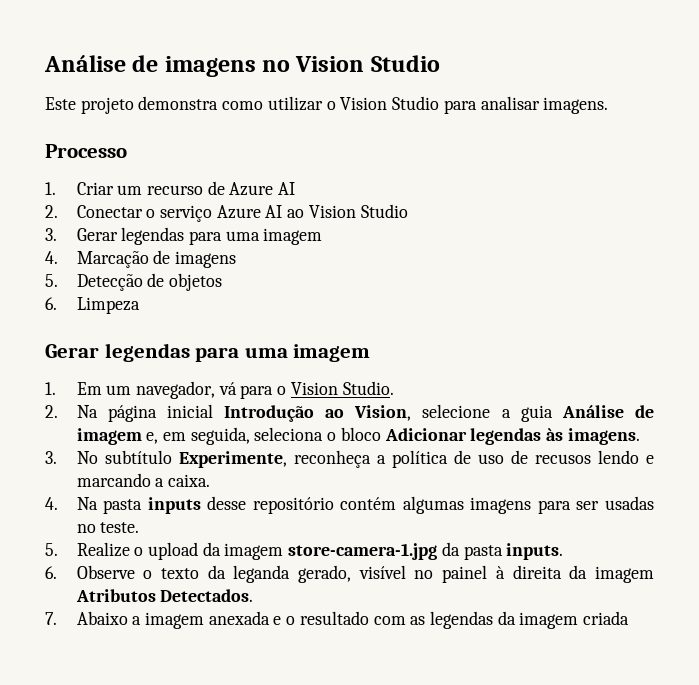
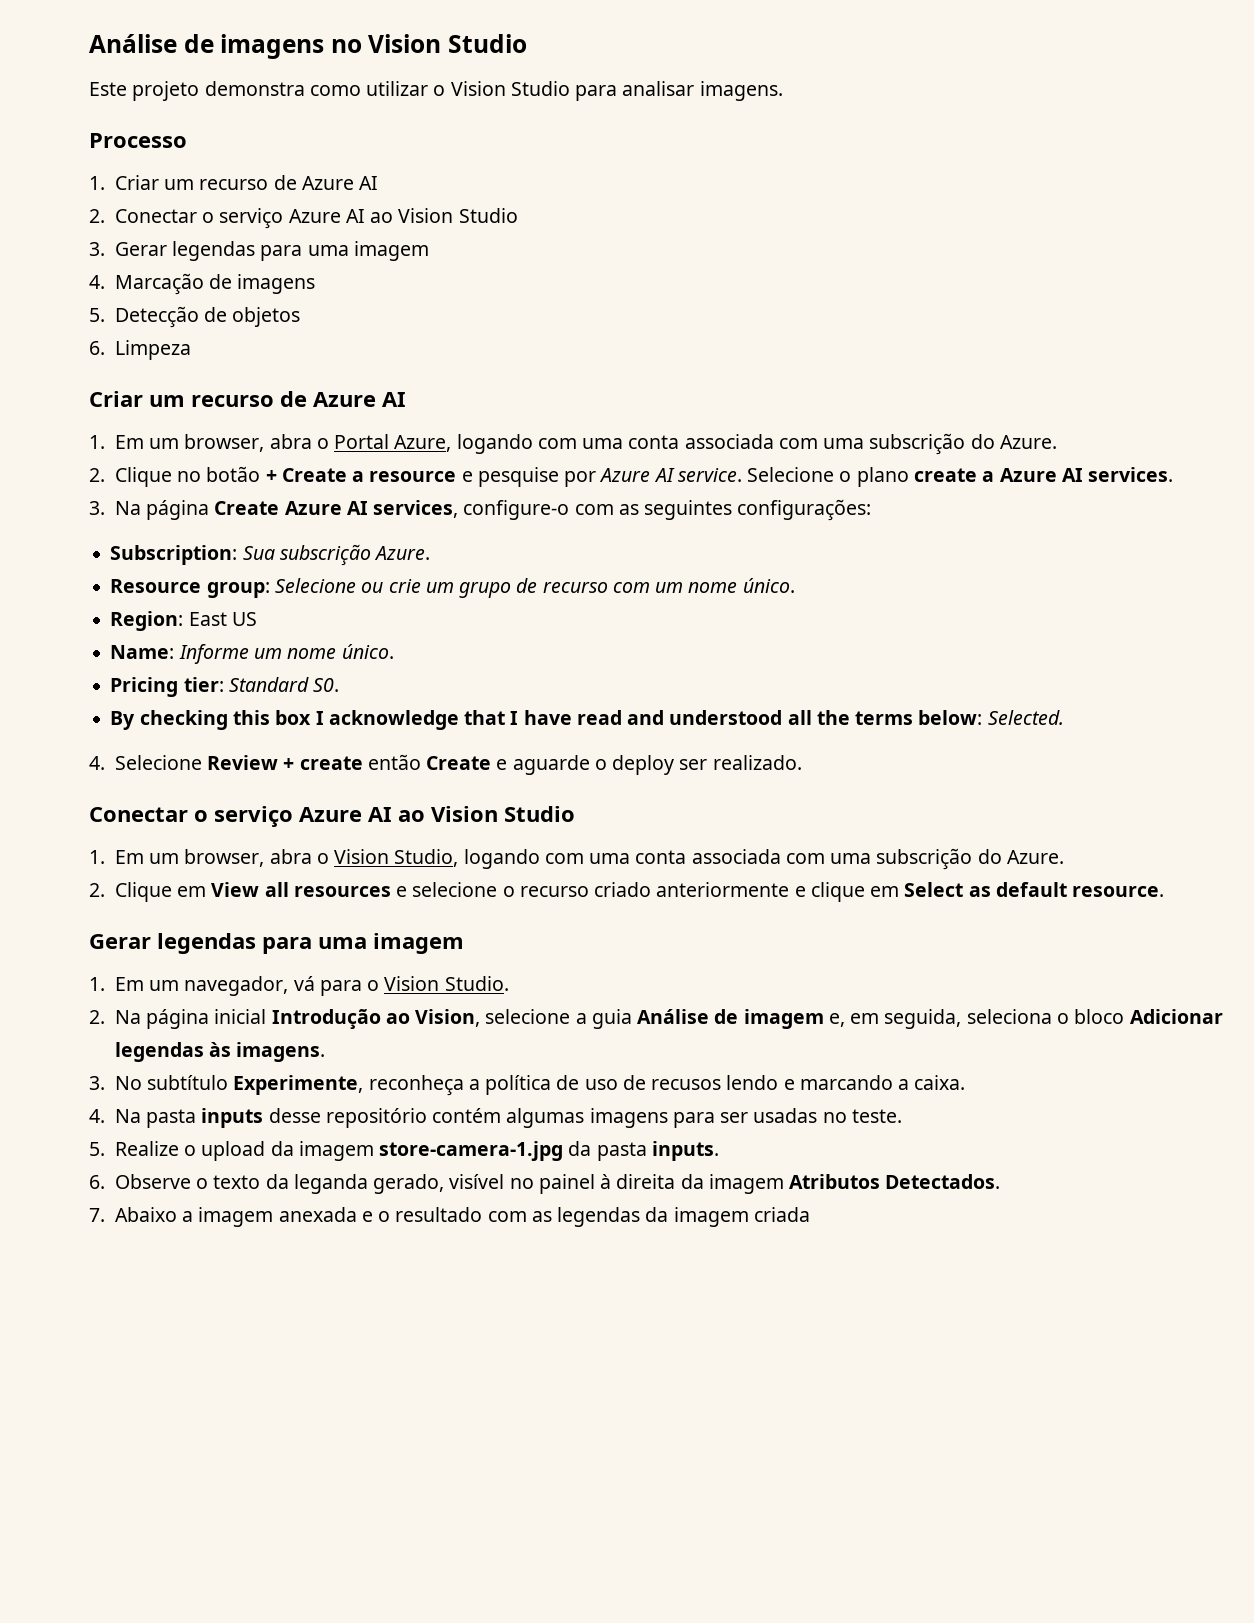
(140, 305) none -> [89,391,406,407] [89,433,1057,455] [89,466,1174,487] [89,499,872,521] [110,544,431,566] [110,578,795,598] [110,611,257,631] [110,644,394,664] [110,677,340,697] [110,710,1064,730] [89,754,802,775] [89,806,575,827] [89,848,1064,870] [89,882,1165,902] // Criar um recurso de Azure AI // 1. Em um browser, abra o Portal Azure, logando com uma conta associada com uma subscrição do Azure. // 2. Clique no botão + Create a resource e pesquise por Azure AI service. Selecione o plano create a Azure AI services. // 3. Na página Create Azure AI services, configure-o com as seguintes configurações: // Subscription: Sua subscrição Azure. // Resource group: Selecione ou crie um grupo de recurso com um nome único. // Region: East US // Name: Informe um nome único. // Pricing tier: Standard S0. // By checking this box I acknowledge that I have read and understood all the terms below: Selected. // 4. Selecione Review + create então Create e aguarde o deploy ser realizado. // Conectar o serviço Azure AI ao Vision Studio // 1. Em um browser, abra o Vision Studio, logando com uma conta associada com uma subscrição do Azure. // 2. Clique em View all resources e selecione o recurso criado anteriormente e clique em Select as default resource.

